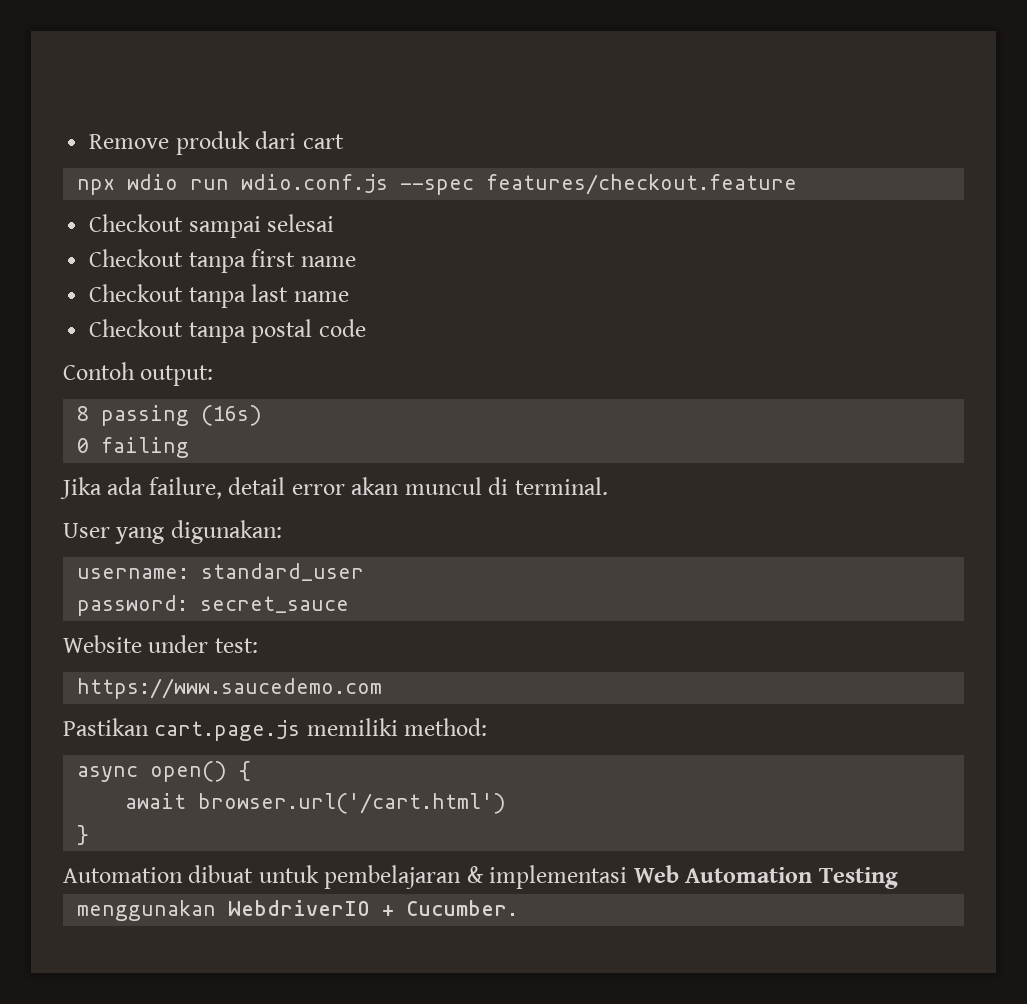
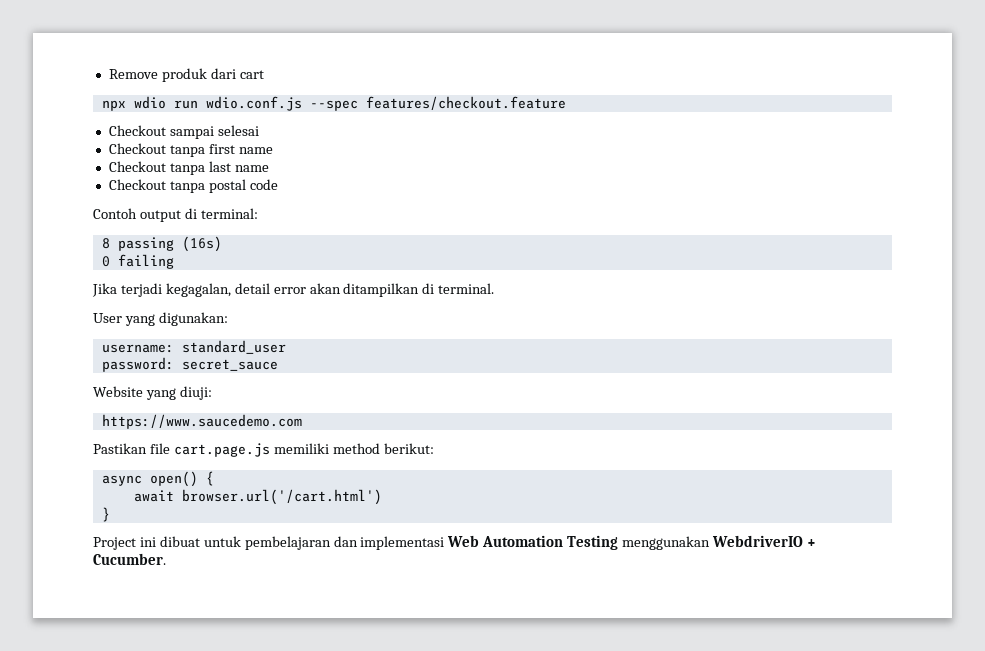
[140,365,214,386] output: -> [139,208,258,222] output di terminal:
[107,477,222,499] ada failure, -> [120,283,231,297] terjadi kegagalan,
[404,477,482,495] muncul -> [343,283,420,297] ditampilkan
[148,635,258,653] under test: -> [145,386,212,400] yang diuji:
(149, 727) none -> [149,443,170,454] file
[404,718,488,736] method: -> [332,443,434,454] method berikut:
[63,867,183,883] Automation -> [93,537,156,550] Project ini
[466,866,484,883] & -> [333,536,358,547] dan
(898, 878) // -> (619, 542) none

